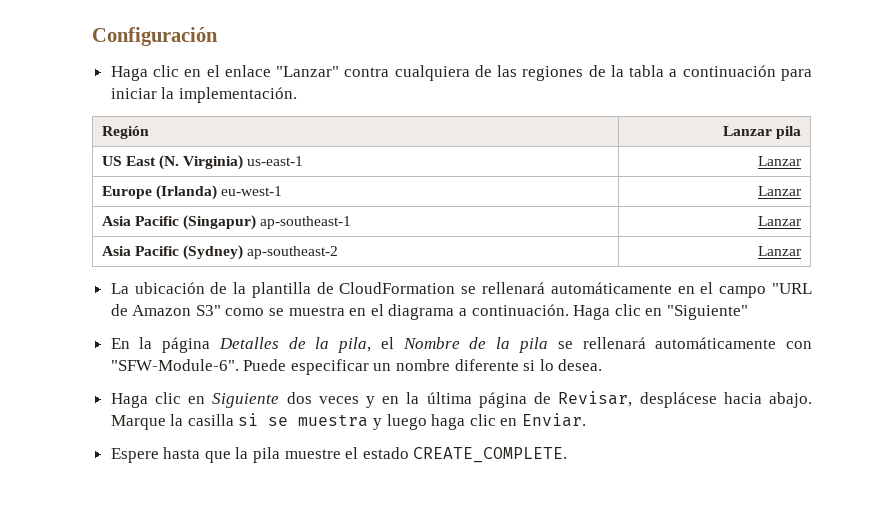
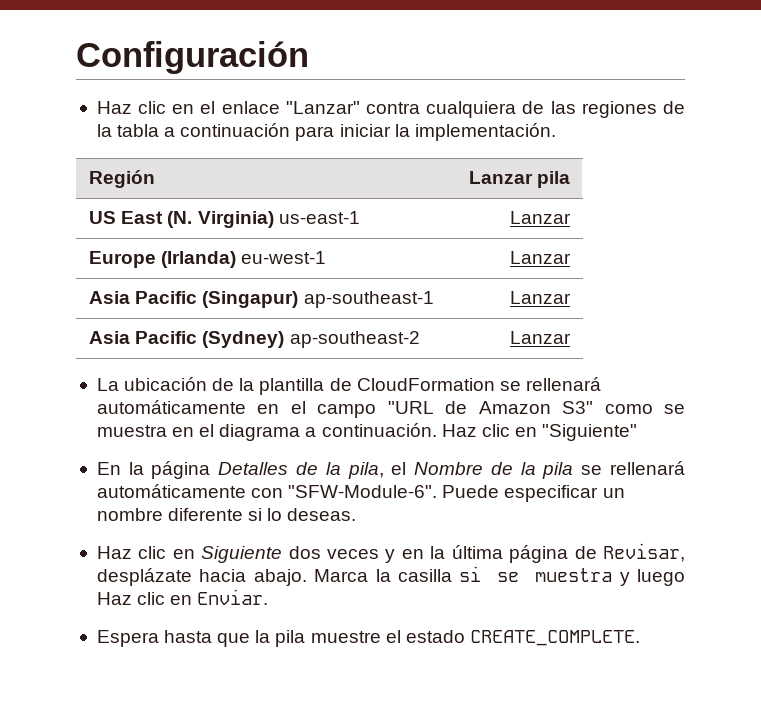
[110,66,148,81] Haga -> [96,101,132,114] Haz
[573,305,611,320] Haga -> [441,424,477,437] Haz
[558,359,603,371] [110,393,148,408] desea. // Haga -> [287,508,357,521] [96,546,132,559] deseas. // Haz
[639,392,717,408] desplácese -> [96,568,192,586] desplázate
[110,415,166,430] Marque -> [314,569,369,582] Marca
[431,414,466,430] haga -> [96,592,132,605] Haz
[110,448,159,463] Espere -> [96,630,159,647] Espera

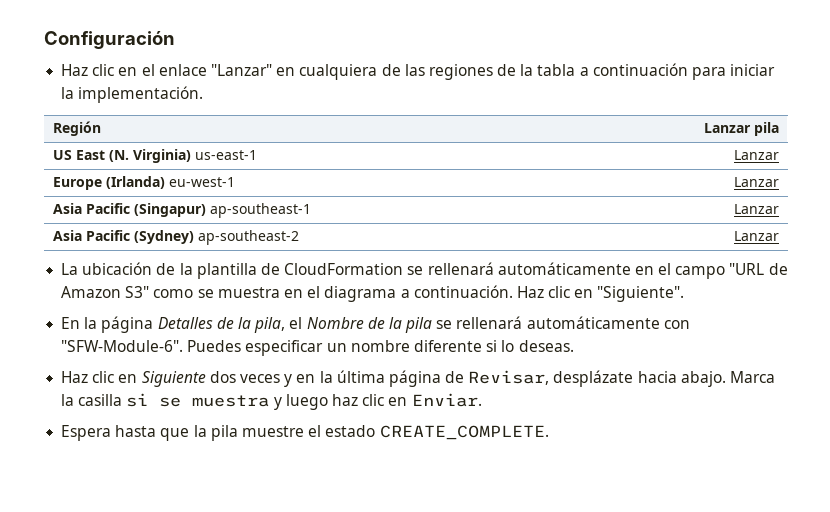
[366,102,421,114] contra -> [276,67,296,76] en
[542,424,638,441] "Siguiente" -> [597,286,685,302] "Siguiente".
[442,485,500,498] Puede -> [187,340,242,352] Puedes
[96,592,132,605] Haz -> [331,394,358,406] haz

